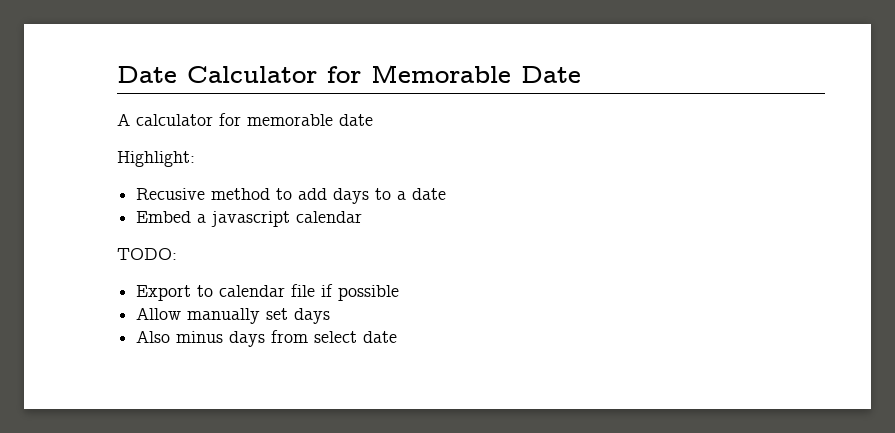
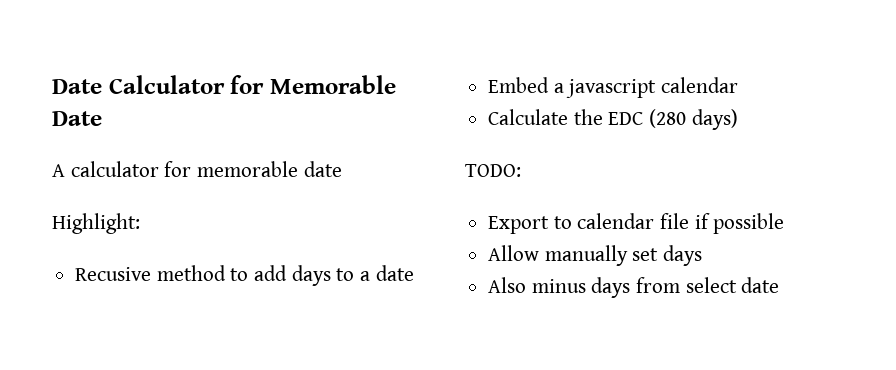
(363, 217) none -> [488,109,738,130] // Calculate the EDC (280 days)

